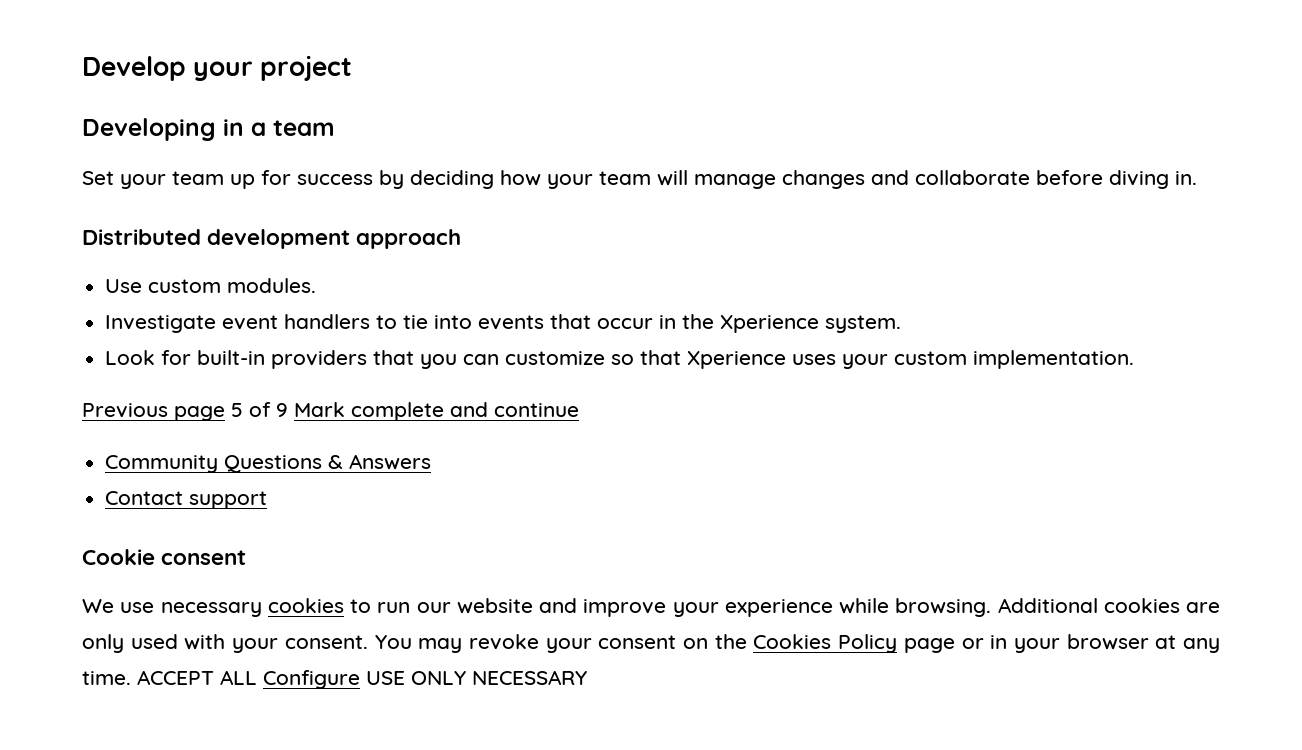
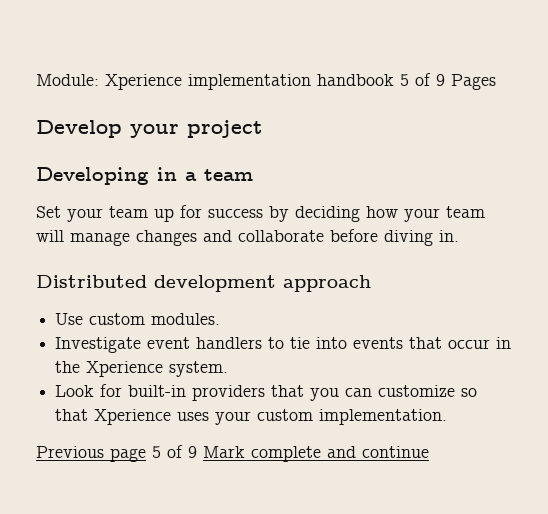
(82, 68) none -> [36,73,496,90] Module: Xperience implementation handbook 5 of 9 Pages //
[105,454,432,473] [105,491,268,509] [82,549,247,565] [82,598,1220,617] [82,634,1221,653] [82,670,587,689] // Community Questions & Answers // Contact support // Cookie consent // We use necessary cookies to run our website and improve your experience while browsing. Additional cookies are only used with your consent. You may revoke your consent on the Cookies Policy page or in your browser at any time. ACCEPT ALL Configure USE ONLY NECESSARY -> (429, 452) none

